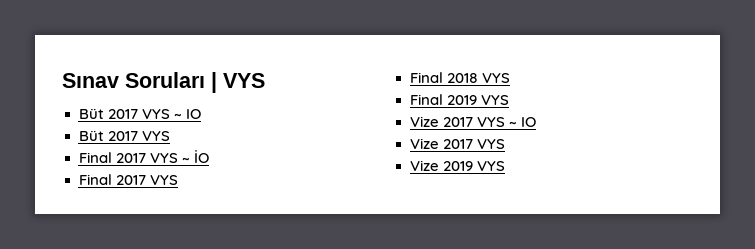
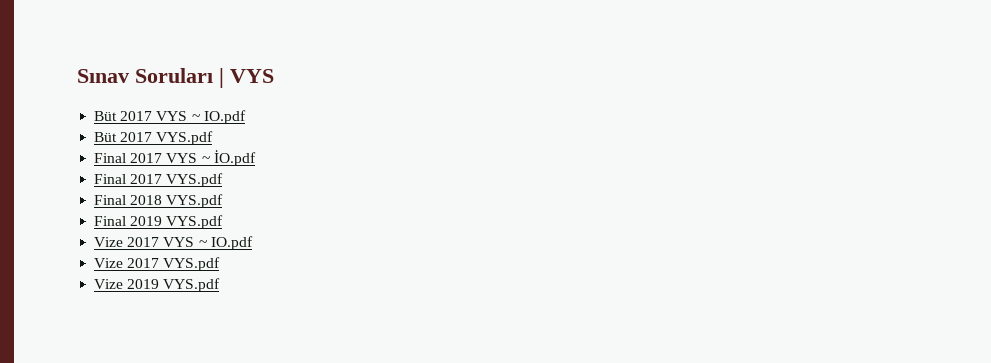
[185,109,201,119] [78,130,170,141] IO // Büt 2017 VYS -> [203,110,246,124] [94,131,214,145] IO.pdf // Büt 2017 VYS.pdf
[193,150,209,163] [78,174,178,185] İO // Final 2017 VYS -> [213,150,256,166] [94,173,224,187] İO.pdf // Final 2017 VYS.pdf
[481,73,510,83] VYS -> [166,194,224,208] VYS.pdf
[480,95,509,105] VYS -> [166,215,224,229] VYS.pdf
[520,117,536,127] [409,138,505,149] IO // Vize 2017 VYS -> [210,236,253,250] [94,257,221,271] IO.pdf // Vize 2017 VYS.pdf
[476,161,505,171] VYS -> [163,278,221,292] VYS.pdf

